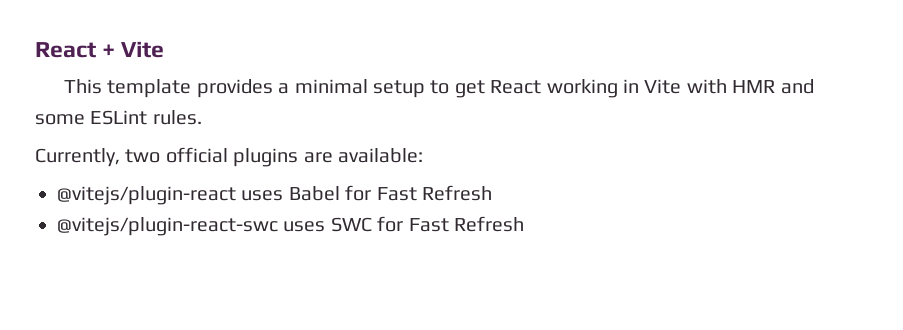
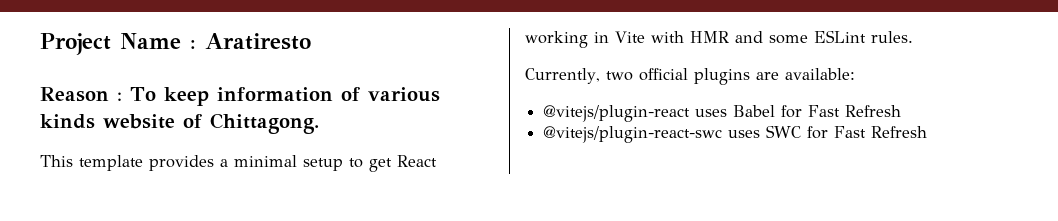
[35,41,165,58] React + Vite -> [40,33,311,55] [40,87,440,106] [40,113,319,134] Project Name : Aratiresto // Reason : To keep information of various kinds website of Chittagong.

